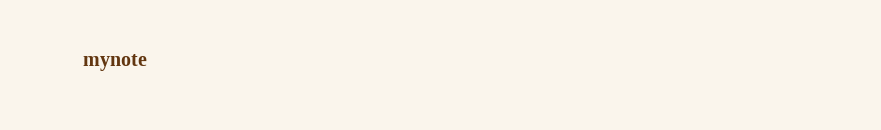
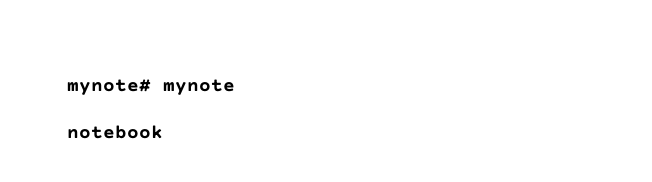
(83, 62) none -> [67,79,151,95] mynote#
(147, 62) none -> [67,125,163,139] // notebook

